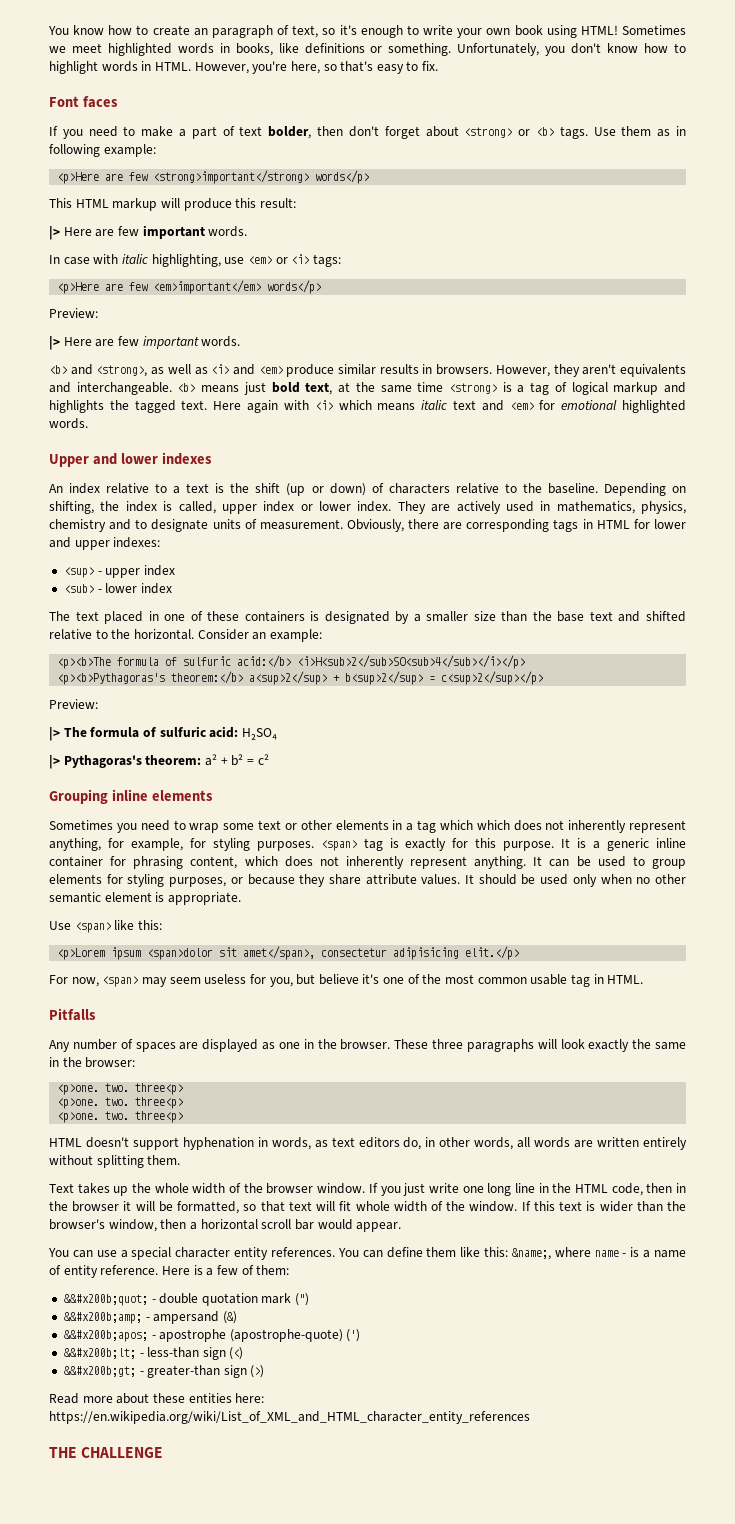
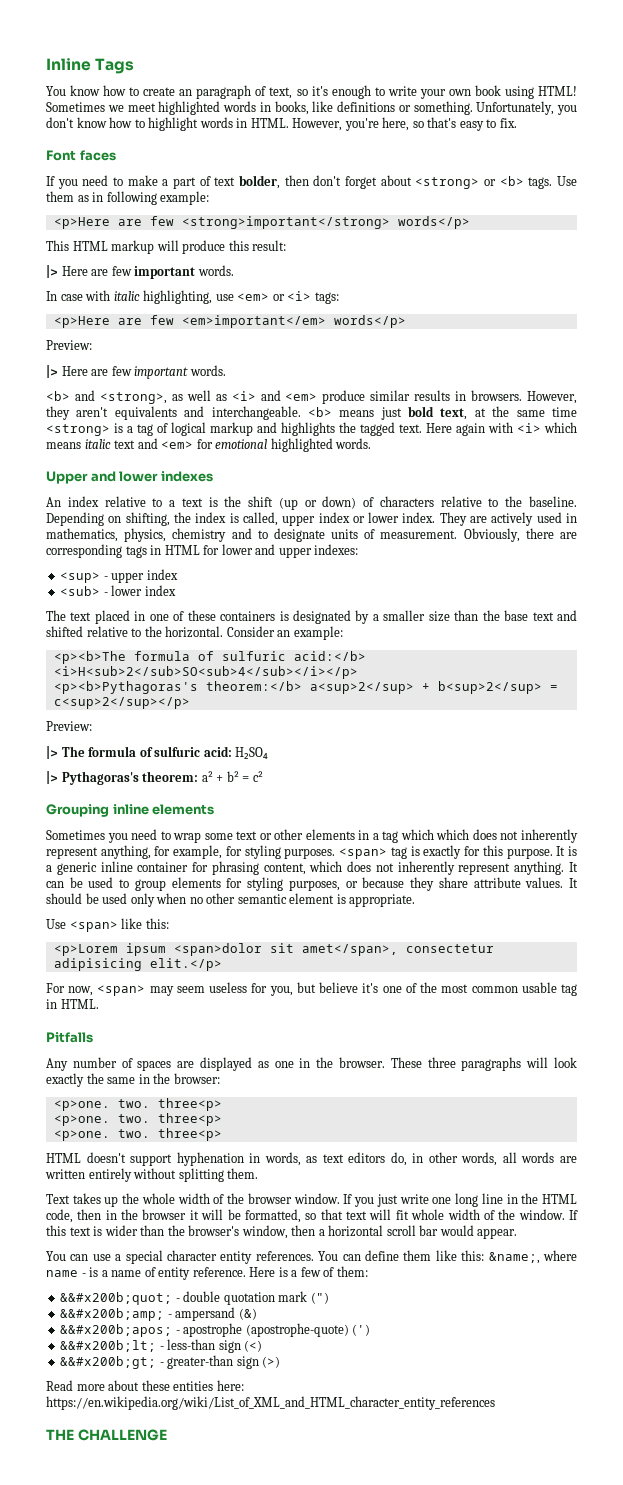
(48, 30) none -> [46,58,135,74] Inline Tags //

